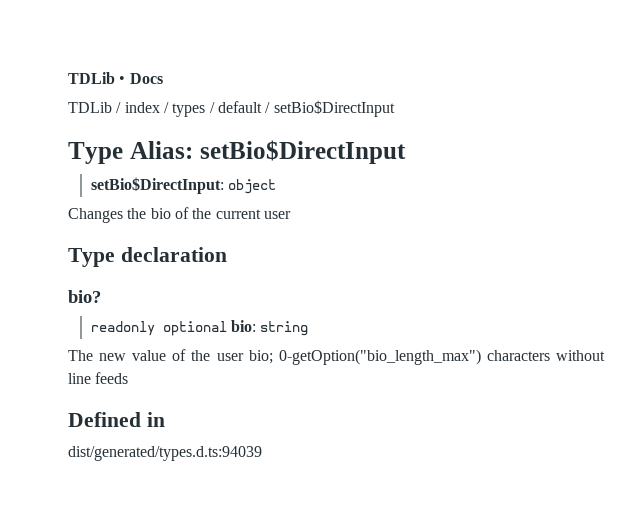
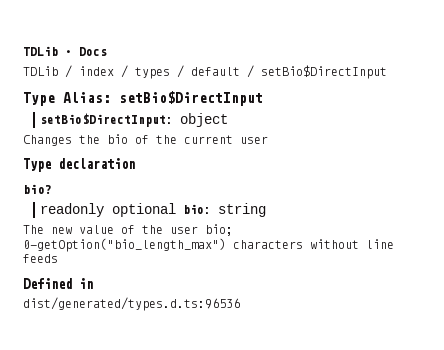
[68,446,262,461] dist/generated/types.d.ts:94039 -> [23,297,240,311] dist/generated/types.d.ts:96536

